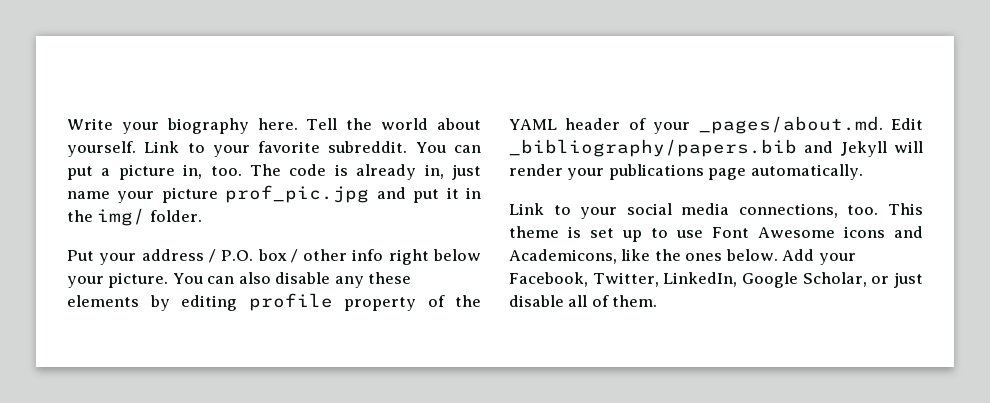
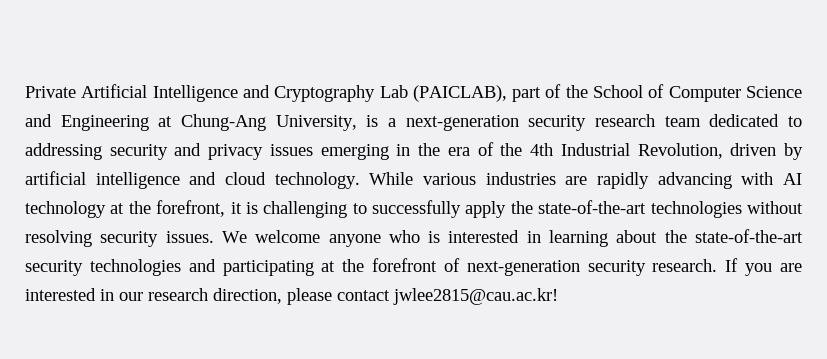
[67,118,481,134] [67,141,481,157] [67,164,481,180] [67,185,482,203] [67,208,202,226] [67,249,481,265] [67,272,412,288] [67,293,481,311] [509,116,923,134] [509,139,923,157] [509,164,863,180] [509,203,923,219] [509,226,923,242] [509,249,856,265] [509,272,923,288] [509,295,658,307] Write your biography here. Tell the world about yourself. Link to your favorite subreddit. You can put a picture in, too. The code is already in, just name your picture prof_pic.jpg and put it in the img/ folder. // Put your address / P.O. box / other info right below your picture. You can also disable any these elements by editing profile property of the YAML header of your _pages/about.md. Edit _bibliography/papers.bib and Jekyll will render your publications page automatically. // Link to your social media connections, too. This theme is set up to use Font Awesome icons and Academicons, like the ones below. Add your Facebook, Twitter, LinkedIn, Google Scholar, or just disable all of them. -> [25,84,802,102] [25,114,802,131] [25,142,804,160] [25,171,802,189] [25,200,803,218] [25,229,803,247] [25,258,802,276] [25,288,558,305] Private Artificial Intelligence and Cryptography Lab (PAICLAB), part of the School of Computer Science and Engineering at Chung-Ang University, is a next-generation security research team dedicated to addressing security and privacy issues emerging in the era of the 4th Industrial Revolution, driven by artificial intelligence and cloud technology. While various industries are rapidly advancing with AI technology at the forefront, it is challenging to successfully apply the state-of-the-art technologies without resolving security issues. We welcome anyone who is interested in learning about the state-of-the-art security technologies and participating at the forefront of next-generation security research. If you are interested in our research direction, please contact jwlee2815@cau.ac.kr!

